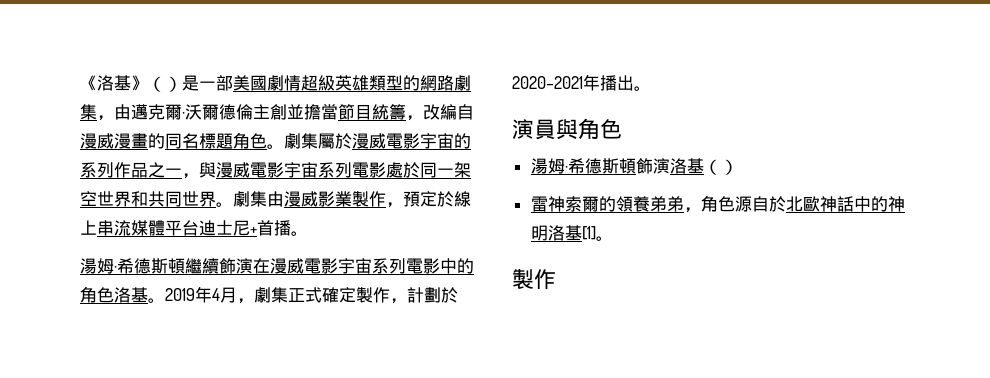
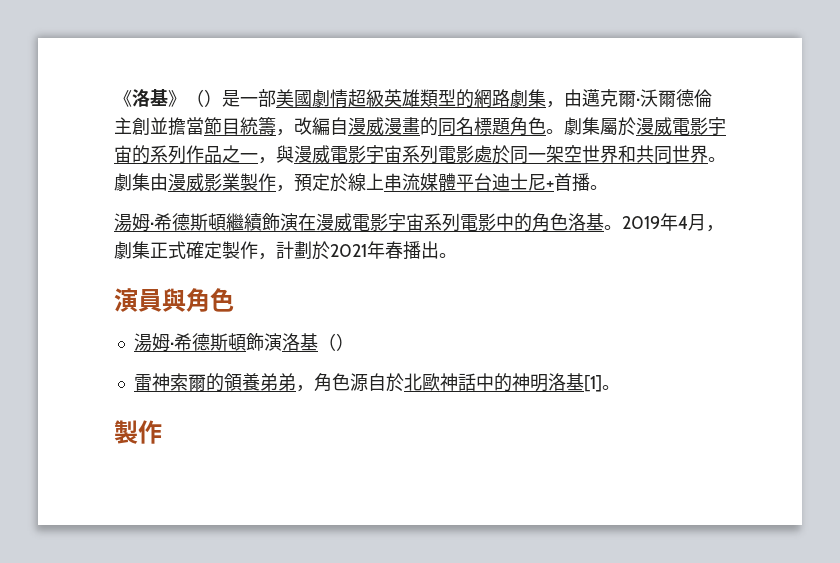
[512,74,600,91] 2020–2021年 -> [330,241,403,259] 2021年春

